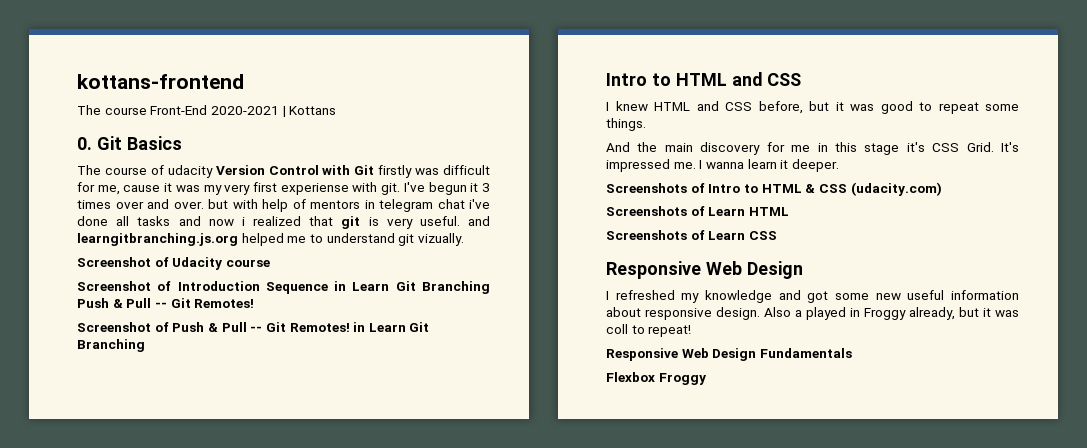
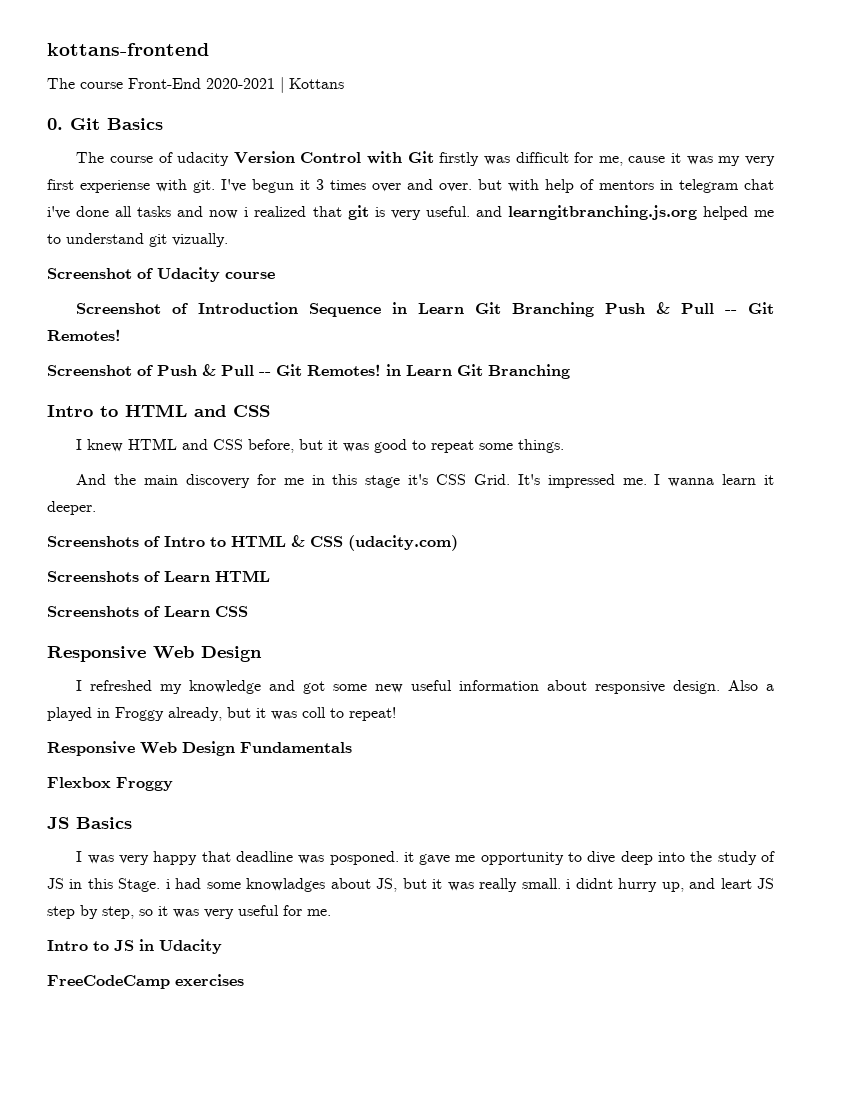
(706, 379) none -> [47,817,132,829] [76,851,776,865] [47,878,775,892] [47,905,331,919] [47,939,222,954] [47,974,244,989] // JS Basics // I was very happy that deadline was posponed. it gave me opportunity to dive deep into the study of JS in this Stage. i had some knowladges about JS, but it was really small. i didnt hurry up, and leart JS step by step, so it was very useful for me. // Intro to JS in Udacity // FreeCodeCamp exercises

